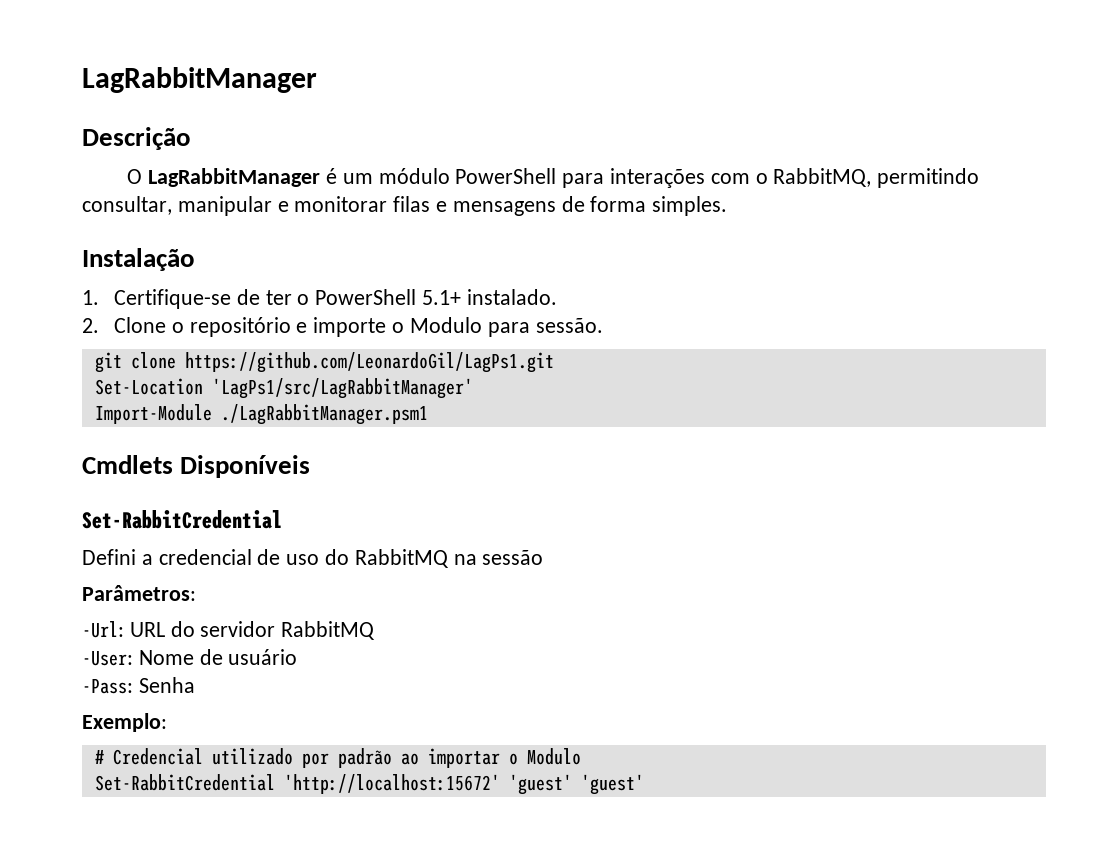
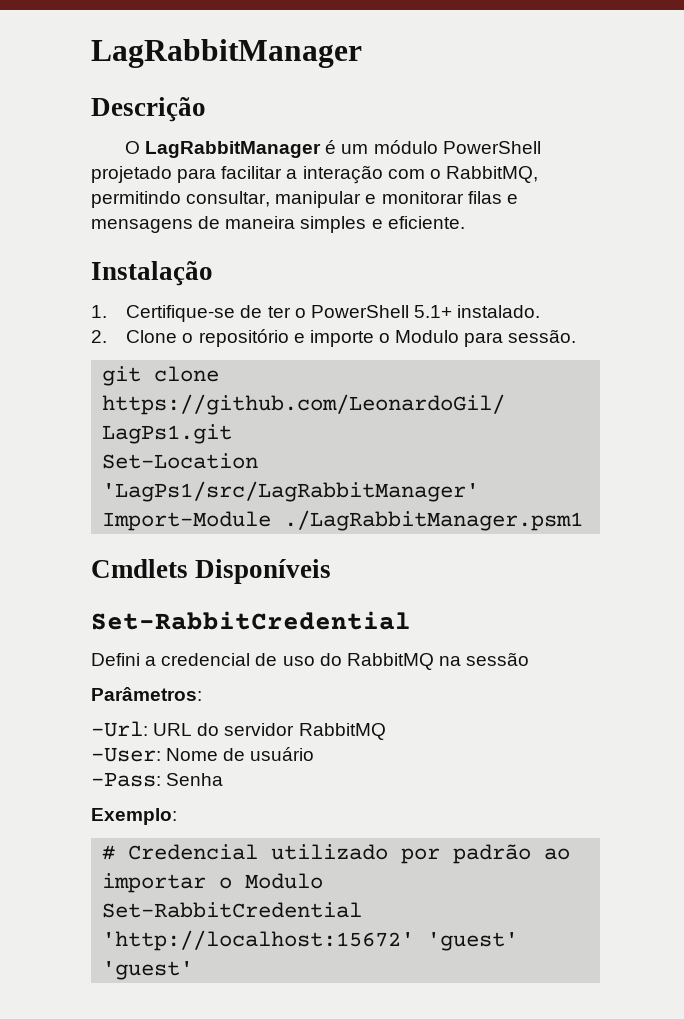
[562,168,705,188] para interações -> [91,165,383,184] projetado para facilitar a interação
[590,196,728,216] forma simples. -> [225,216,465,233] maneira simples e eficiente.

